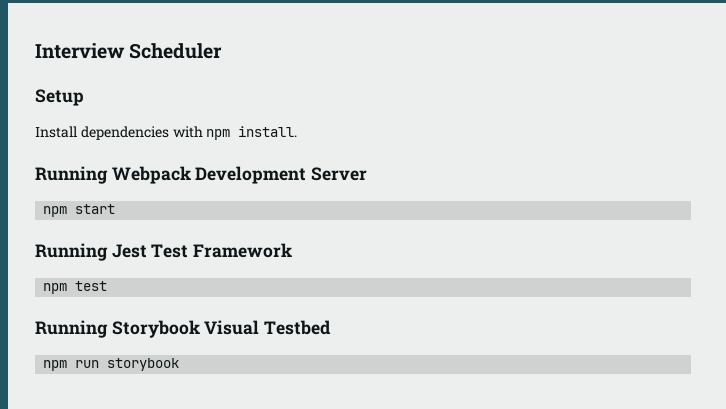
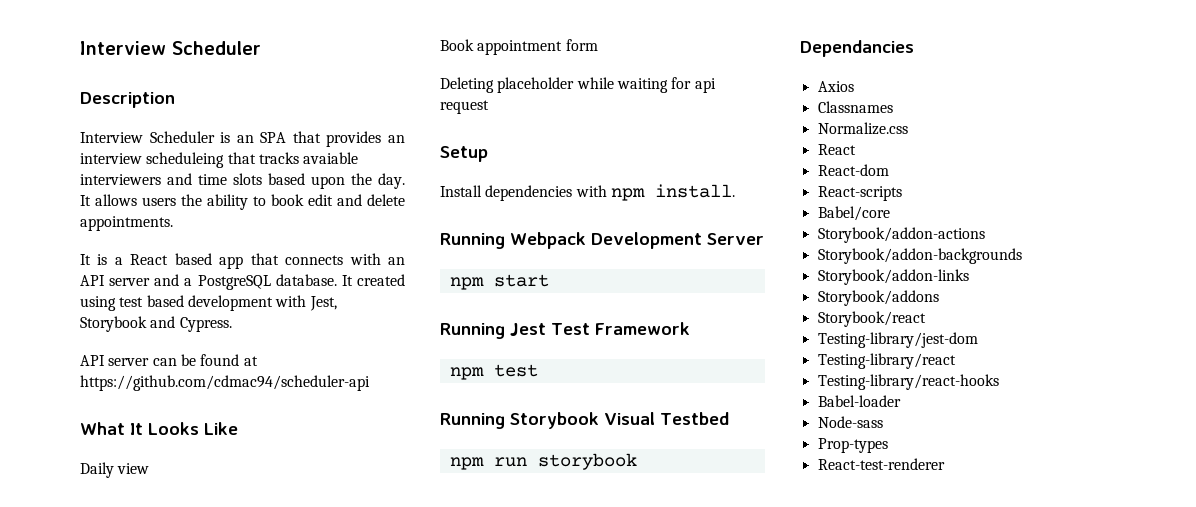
[35,43,223,59] Interview Scheduler -> [80,41,261,55] [80,92,175,108] [80,131,405,147] [80,152,359,168] [80,173,405,189] [80,194,405,210] [80,216,173,231] [80,253,406,269] [80,274,405,290] [80,295,337,311] [80,316,232,332] [80,354,258,366] [80,375,370,391] [80,422,238,435] [80,462,150,478] [440,39,598,55] [440,77,716,93] [440,100,489,114] Interview Scheduler // Description // Interview Scheduler is an SPA that provides an interview scheduleing that tracks avaiable interviewers and time slots based upon the day. It allows users the ability to book edit and delete appointments. // It is a React based app that connects with an API server and a PostgreSQL database. It created using test based development with Jest, Storybook and Cypress. // API server can be found at https://github.com/cdmac94/scheduler-api // What It Looks Like // Daily view // Book appointment form // Deleting placeholder while waiting for api request
(180, 364) none -> [800,40,914,57] [817,81,854,92] [817,101,893,113] [817,122,908,135] [817,144,856,155] [817,164,889,176] [817,186,902,201] [817,206,890,221] [817,227,985,243] [817,248,1022,264] [817,269,969,285] [817,290,939,306] [817,311,926,327] [817,332,978,348] [817,353,956,369] [817,374,999,390] [817,395,901,407] [817,416,883,428] [817,438,888,453] [817,458,945,470] // Dependancies // Axios // Classnames // Normalize.css // React // React-dom // React-scripts // Babel/core // Storybook/addon-actions // Storybook/addon-backgrounds // Storybook/addon-links // Storybook/addons // Storybook/react // Testing-library/jest-dom // Testing-library/react // Testing-library/react-hooks // Babel-loader // Node-sass // Prop-types // React-test-renderer

